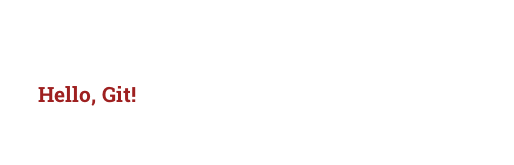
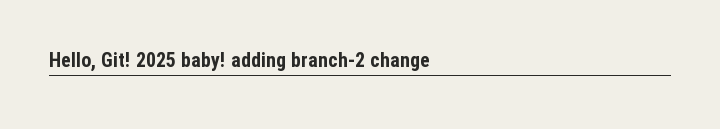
(136, 94) none -> [135,52,431,71] 2025 baby! adding branch-2 change

